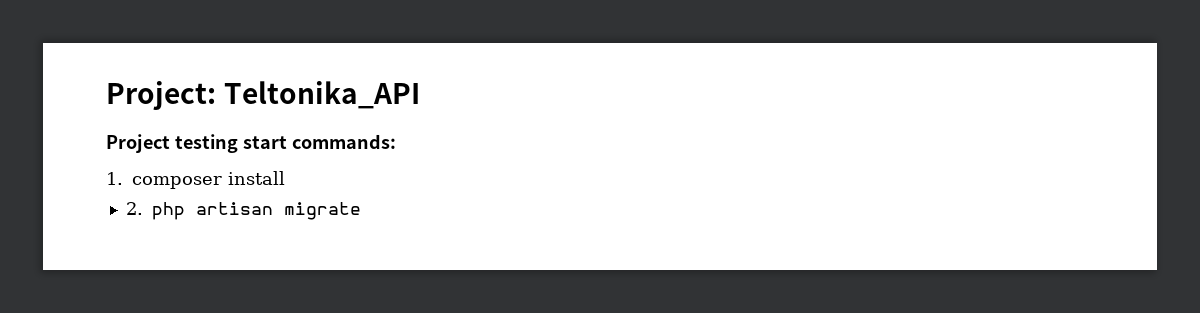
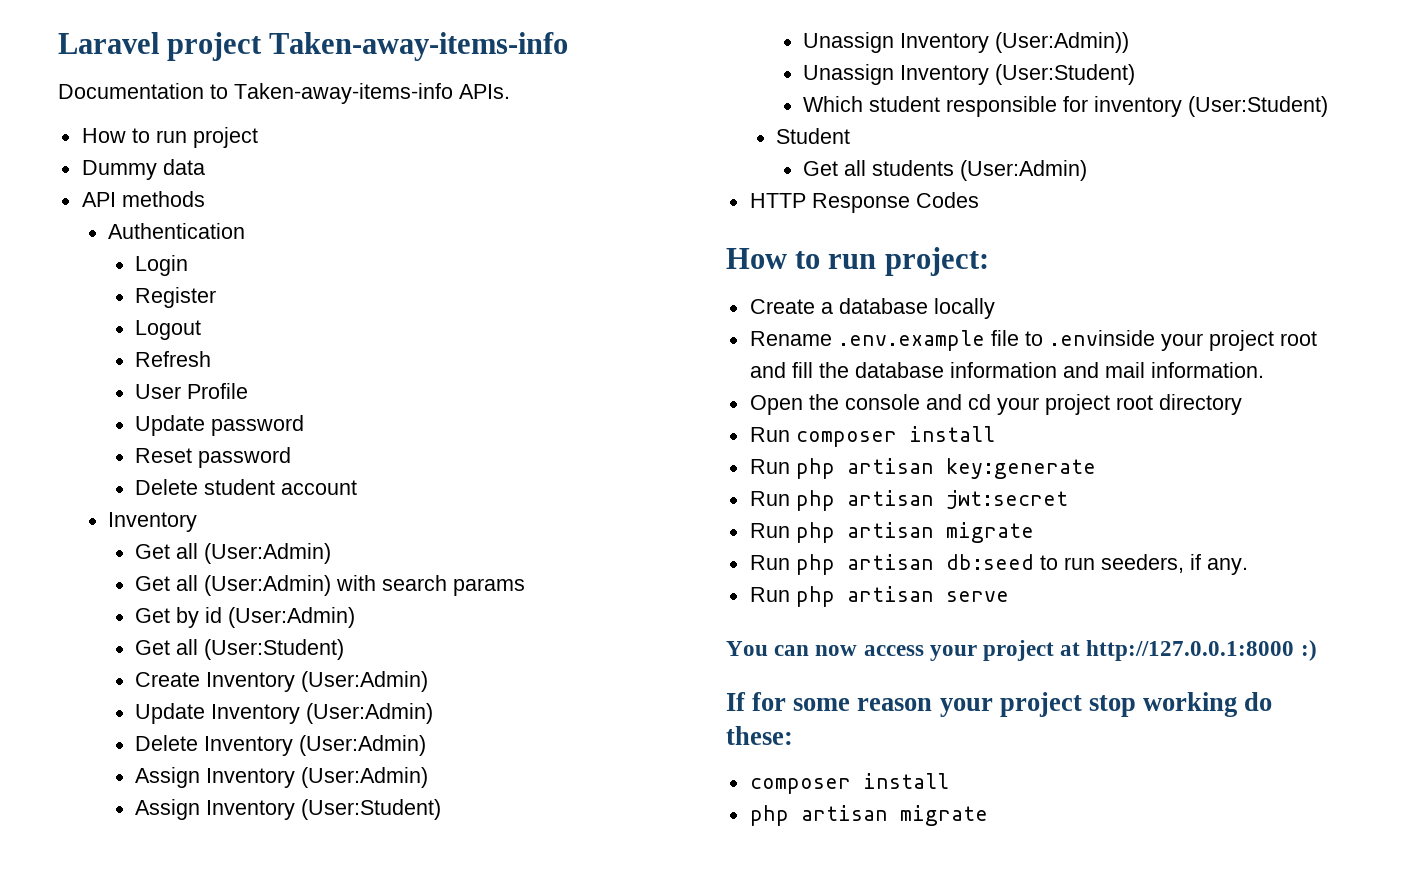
[106,81,420,110] [106,134,396,153] [106,171,285,189] [125,202,143,215] Project: Teltonika_API // Project testing start commands: // 1. composer install // 2. -> [58,32,569,61] [58,83,510,104] [81,127,258,148] [81,159,205,180] [81,191,205,207] [108,223,246,239] [134,255,188,276] [134,287,216,308] [134,320,201,340] [134,351,211,367] [134,383,248,399] [134,415,304,436] [134,447,291,468] [134,479,357,495] [108,512,198,532] [134,543,331,564] [134,575,525,596] [134,607,355,628] [134,639,344,660] [134,671,428,692] [134,703,433,724] [134,735,426,756] [134,767,428,788] [134,799,441,820] [802,32,1129,53] [802,64,1135,85] [802,96,1328,117] [776,128,851,144] [802,160,1087,181] [749,192,979,213] [726,247,989,276] [749,298,995,319] [749,330,1317,351] [749,362,1264,378] [749,394,1242,415] [749,426,995,447] [749,458,1096,479] [749,490,1068,511] [749,522,1034,543] [749,554,1248,575] [749,586,1009,607] [726,640,1317,661] [726,692,1273,717] [726,726,793,745] [749,773,949,794] Laravel project Taken-away-items-info // Documentation to Taken-away-items-info APIs. // How to run project // Dummy data // API methods // Authentication // Login // Register // Logout // Refresh // User Profile // Update password // Reset password // Delete student account // Inventory // Get all (User:Admin) // Get all (User:Admin) with search params // Get by id (User:Admin) // Get all (User:Student) // Create Inventory (User:Admin) // Update Inventory (User:Admin) // Delete Inventory (User:Admin) // Assign Inventory (User:Admin) // Assign Inventory (User:Student) // Unassign Inventory (User:Admin)) // Unassign Inventory (User:Student) // Which student responsible for inventory (User:Student) // Student // Get all students (User:Admin) // HTTP Response Codes // How to run project: // Create a database locally // Rename .env.example file to .envinside your project root and fill the database information and mail information. // Open the console and cd your project root directory // Run composer install // Run php artisan key:generate // Run php artisan jwt:secret // Run php artisan migrate // Run php artisan db:seed to run seeders, if any. // Run php artisan serve // You can now access your project at http://127.0.0.1:8000 :) // If for some reason your project stop working do these: // composer install //

